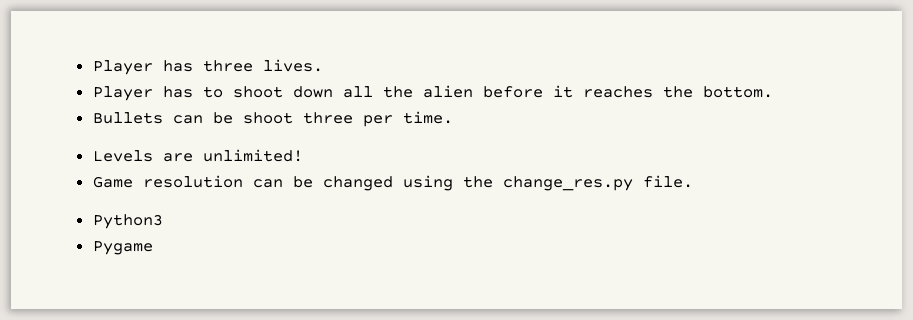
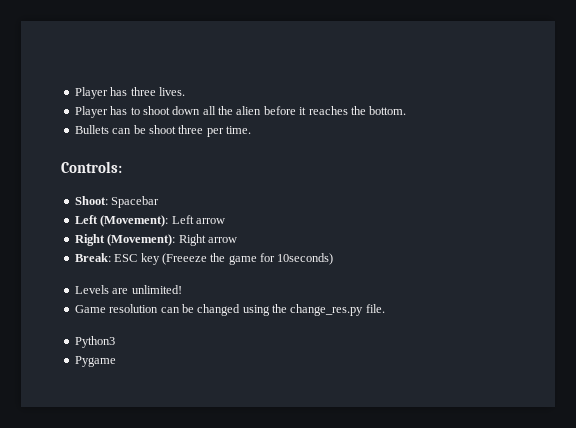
(453, 117) none -> [61,161,122,173] [74,196,160,208] [74,215,225,227] [74,234,237,246] [74,253,334,265] // Controls: // Shoot: Spacebar // Left (Movement): Left arrow // Right (Movement): Right arrow // Break: ESC key (Freeeze the game for 10seconds)

